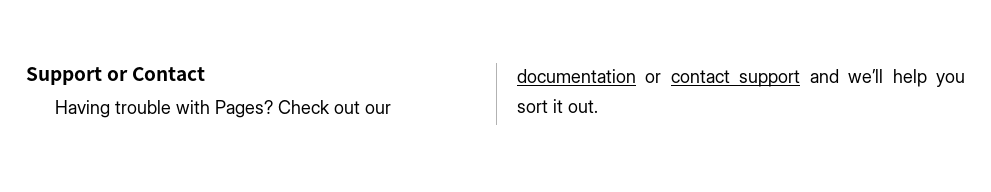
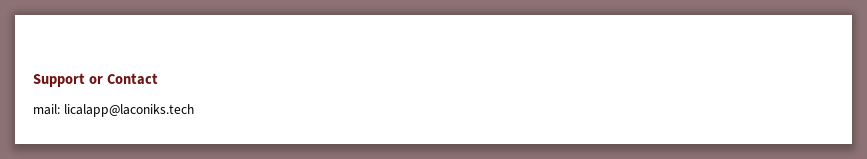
[54,100,391,118] [517,69,965,87] [517,99,598,113] Having trouble with Pages? Check out our documentation or contact support and we’ll help you sort it out. -> [33,104,194,117] mail: licalapp@laconiks.tech

